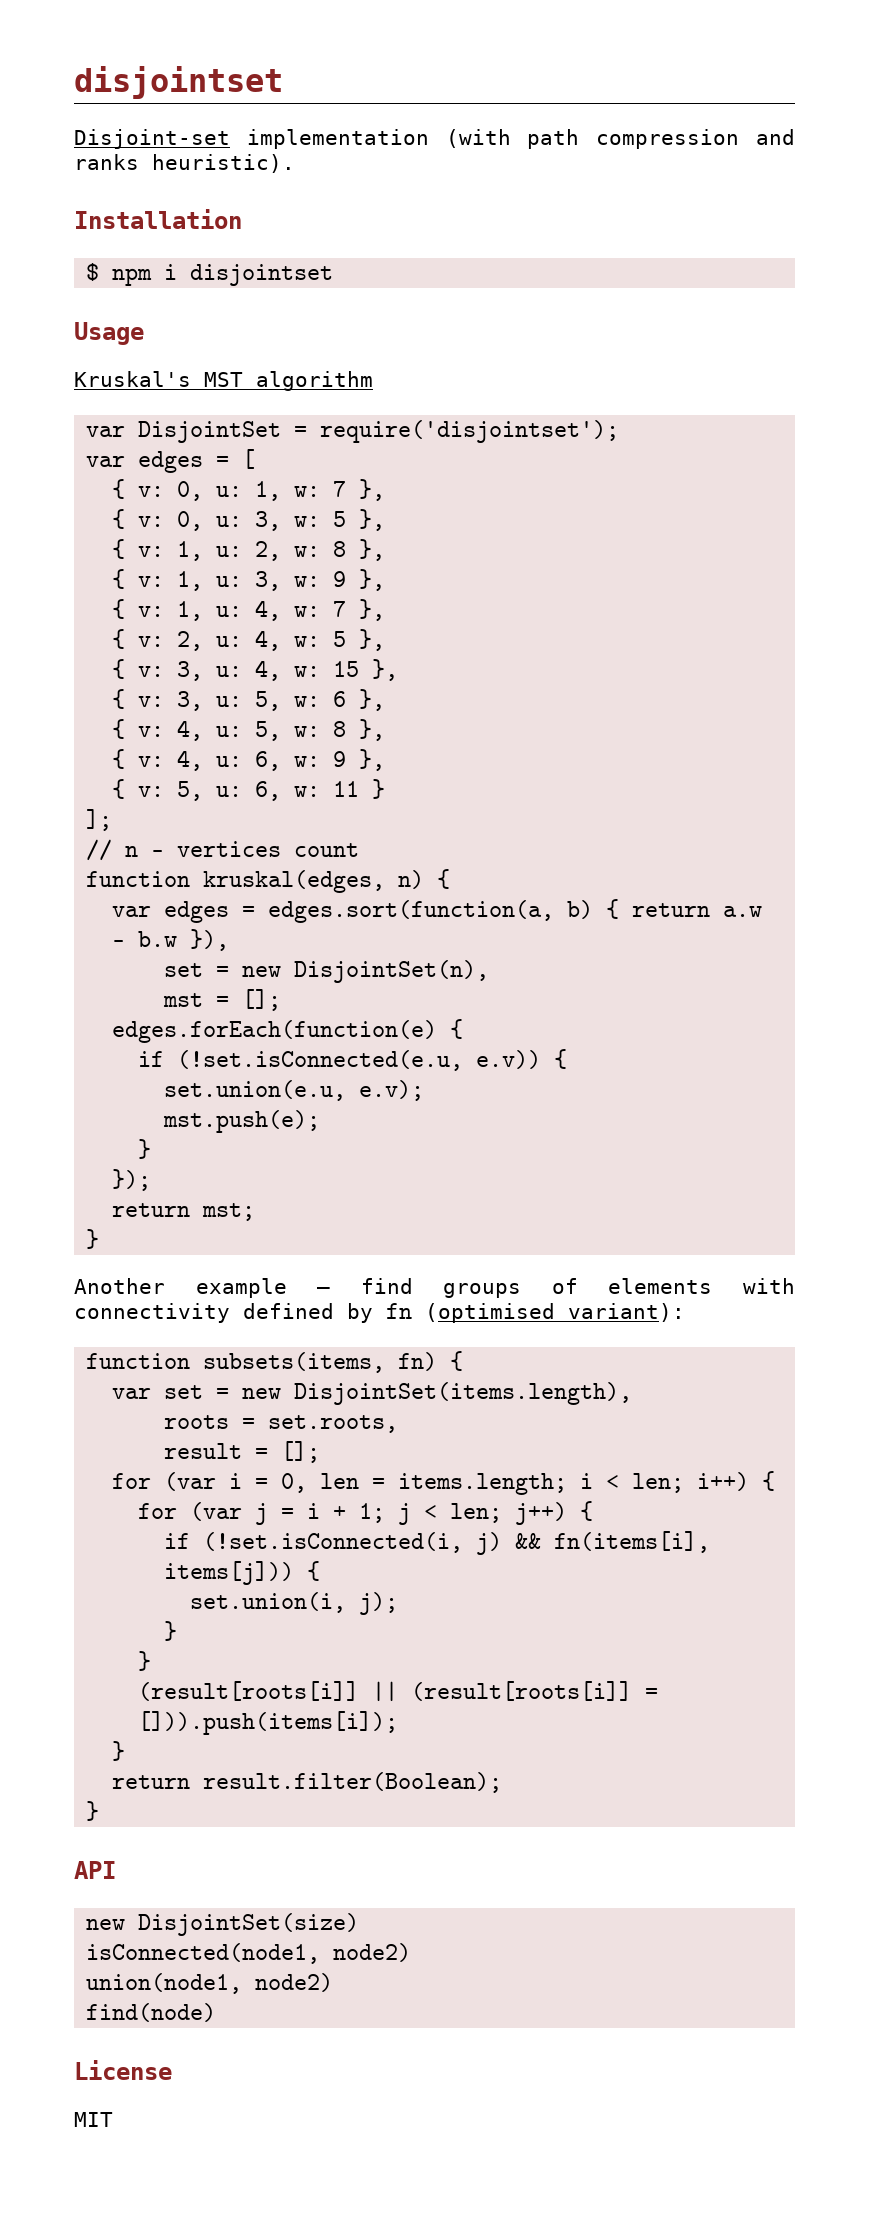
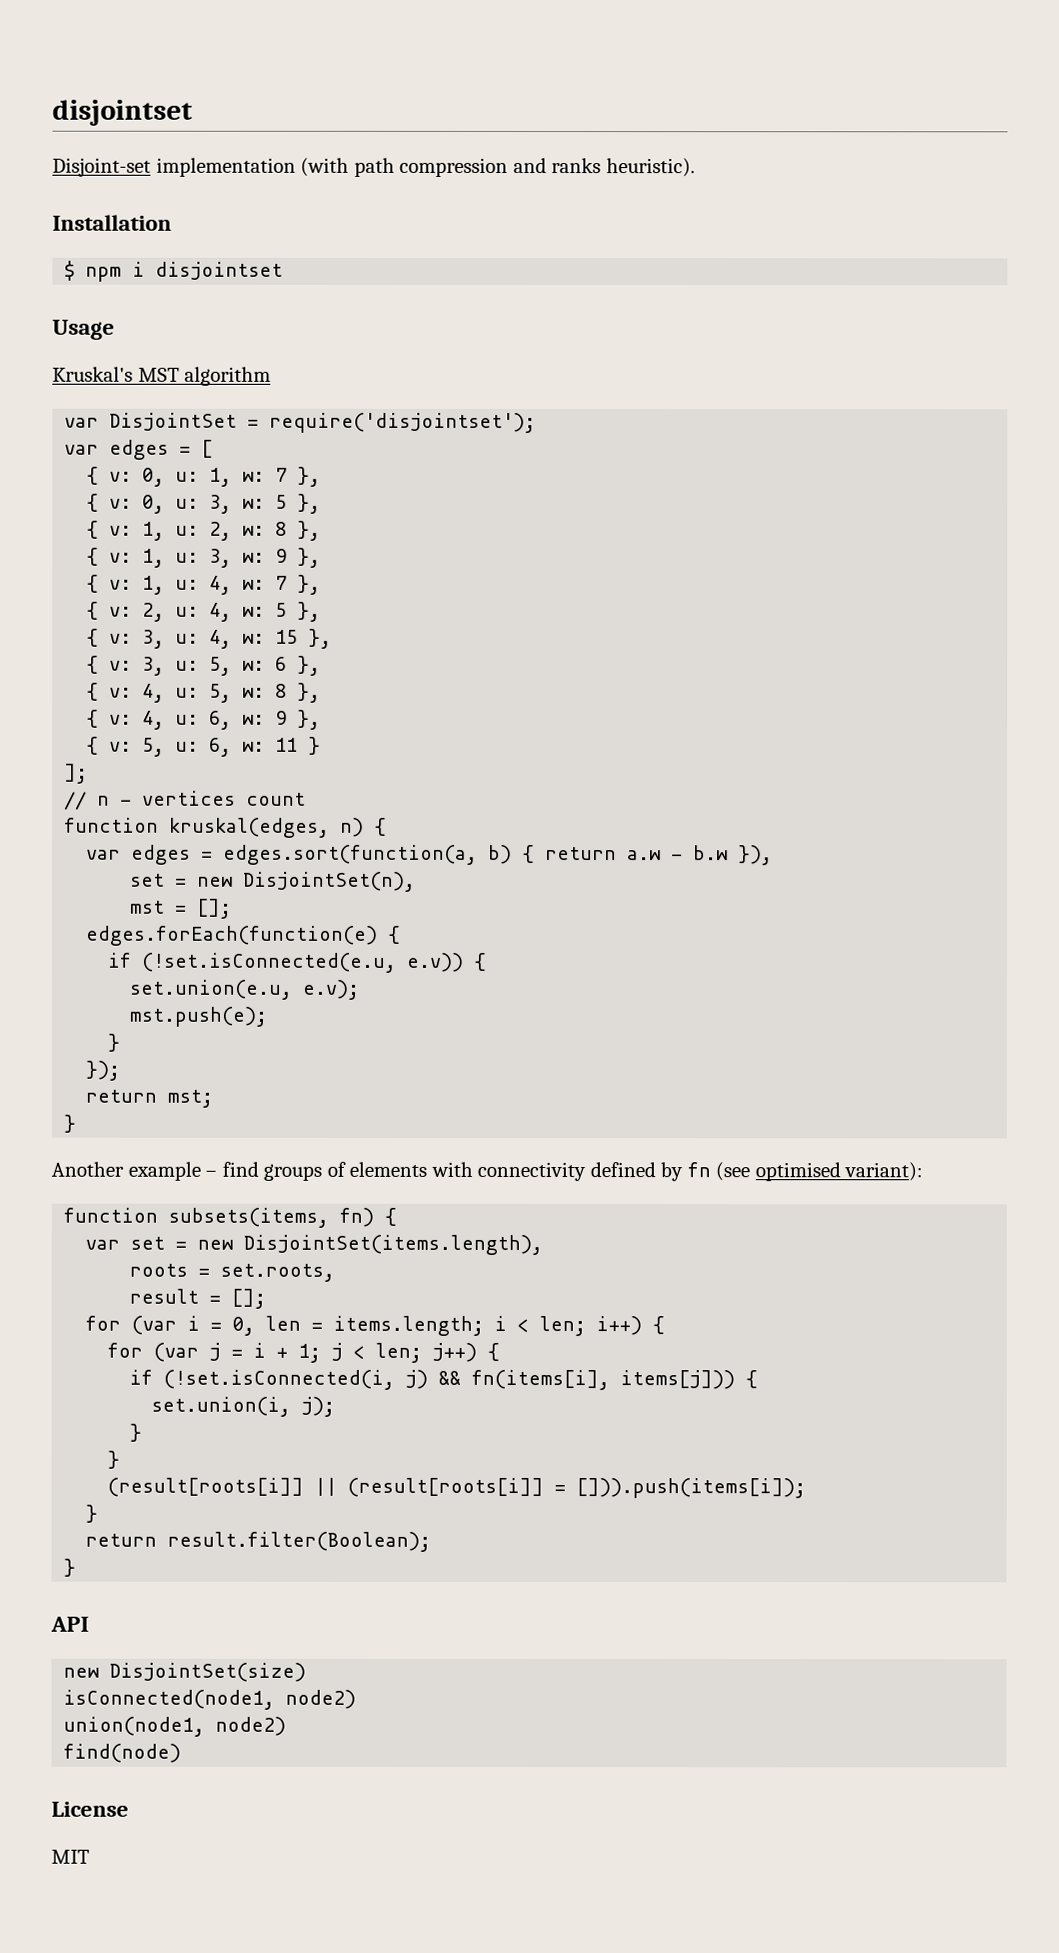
[425,1303,555,1323] (optimised -> [715,1162,841,1182] (see optimised

